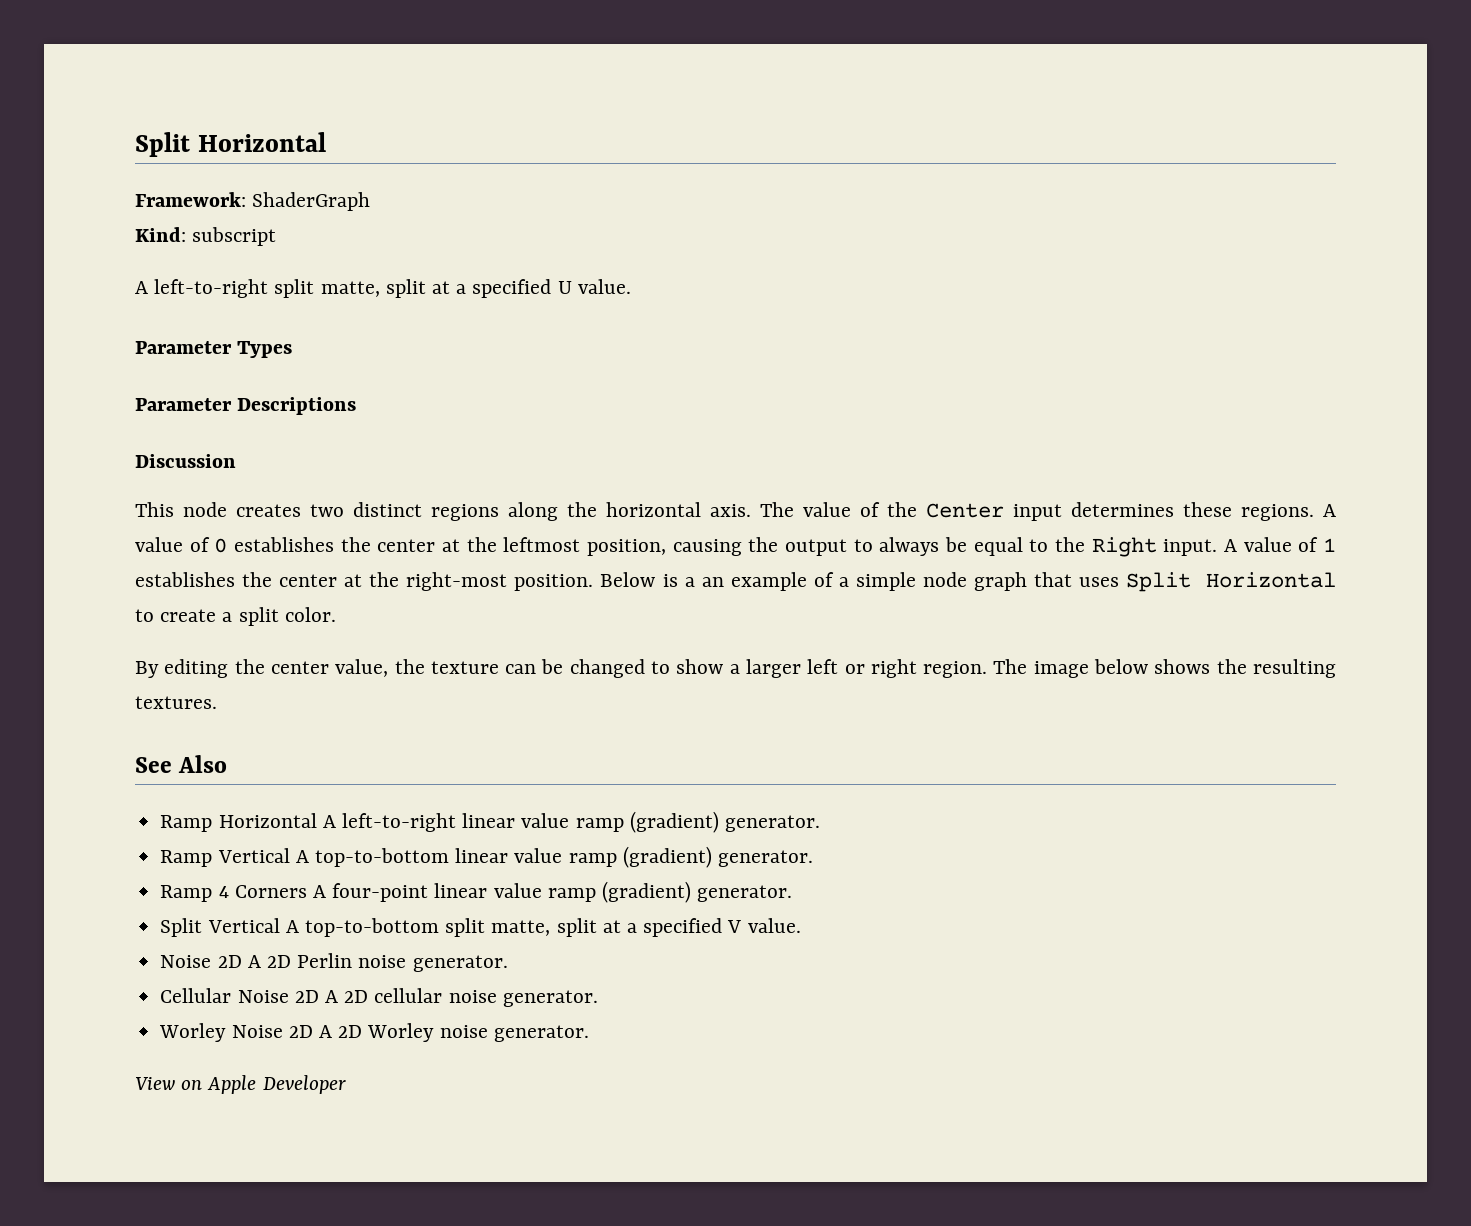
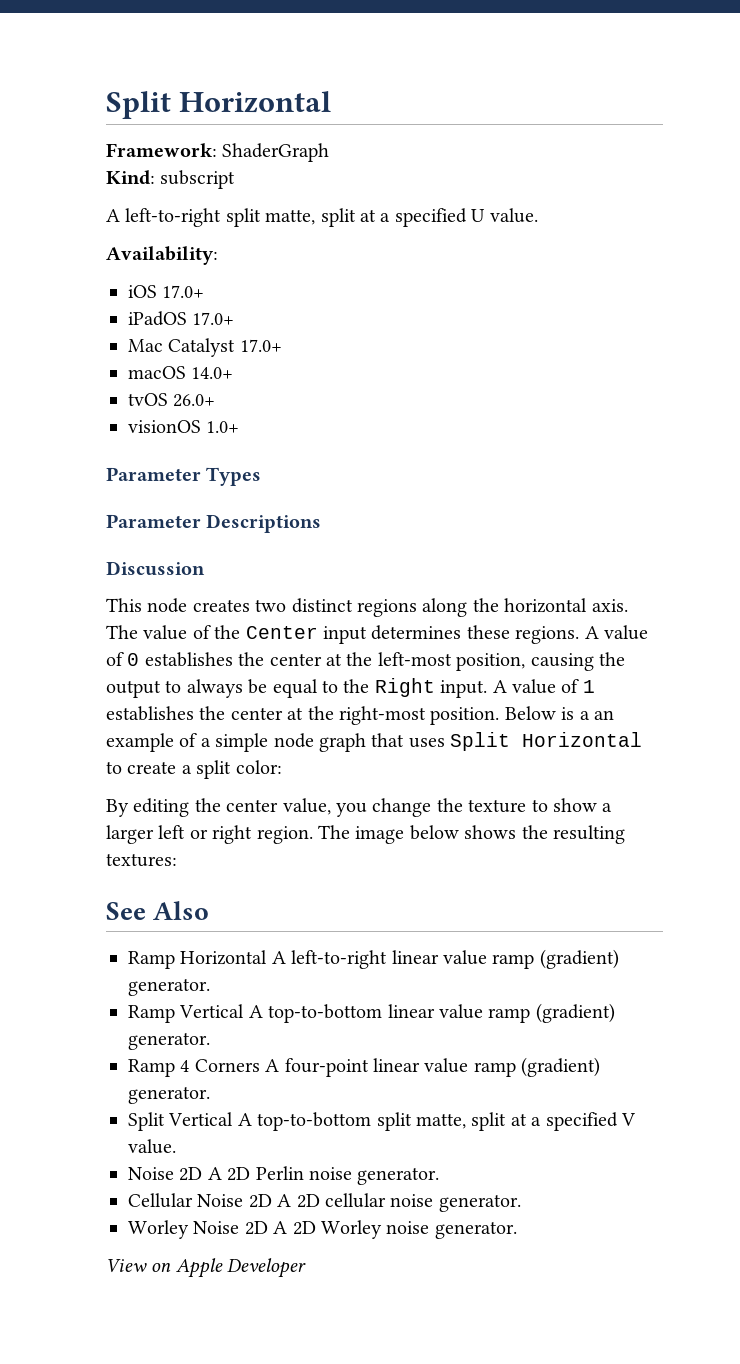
(631, 286) none -> [106,246,218,265] [128,285,205,298] [128,311,235,326] [128,338,282,357] [128,366,234,379] [128,393,216,407] [128,420,240,433] // Availability: // iOS 17.0+ // iPadOS 17.0+ // Mac Catalyst 17.0+ // macOS 14.0+ // tvOS 26.0+ // visionOS 1.0+
[503,537,581,552] leftmost -> [377,652,452,666] left-most
[284,607,336,622] color. -> [235,760,282,774] color:
[394,659,645,678] the texture can be changed -> [336,798,527,817] you change the texture
[135,696,217,709] textures. -> [106,853,177,867] textures:

